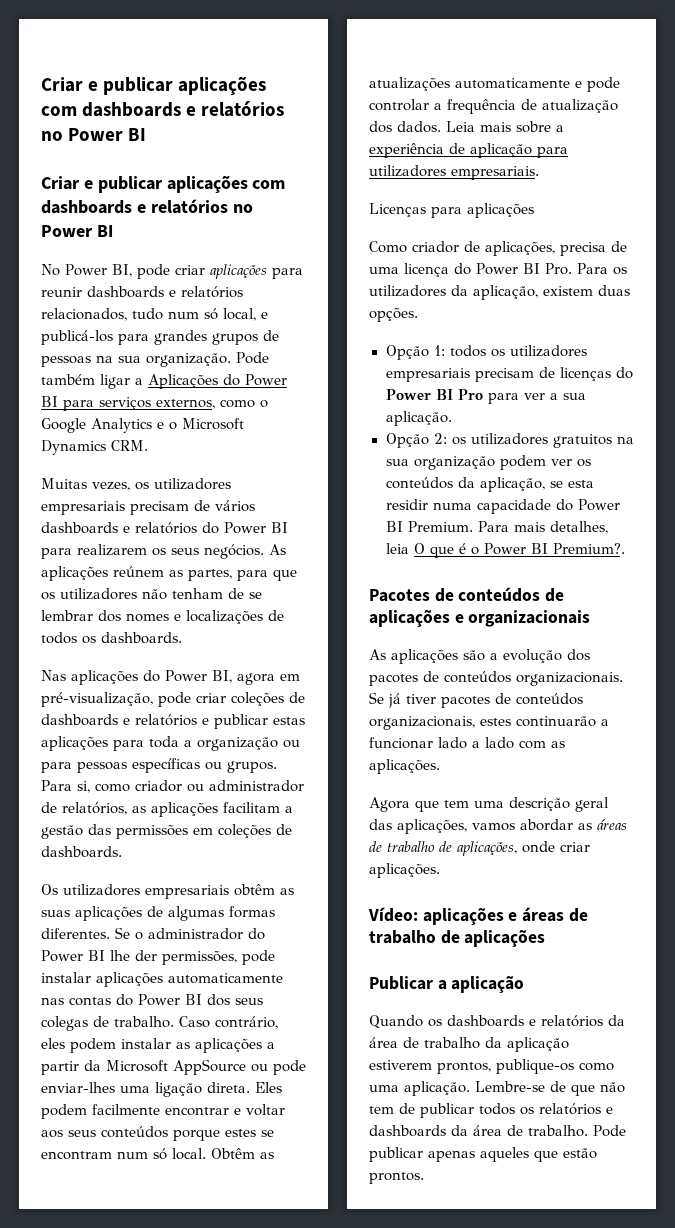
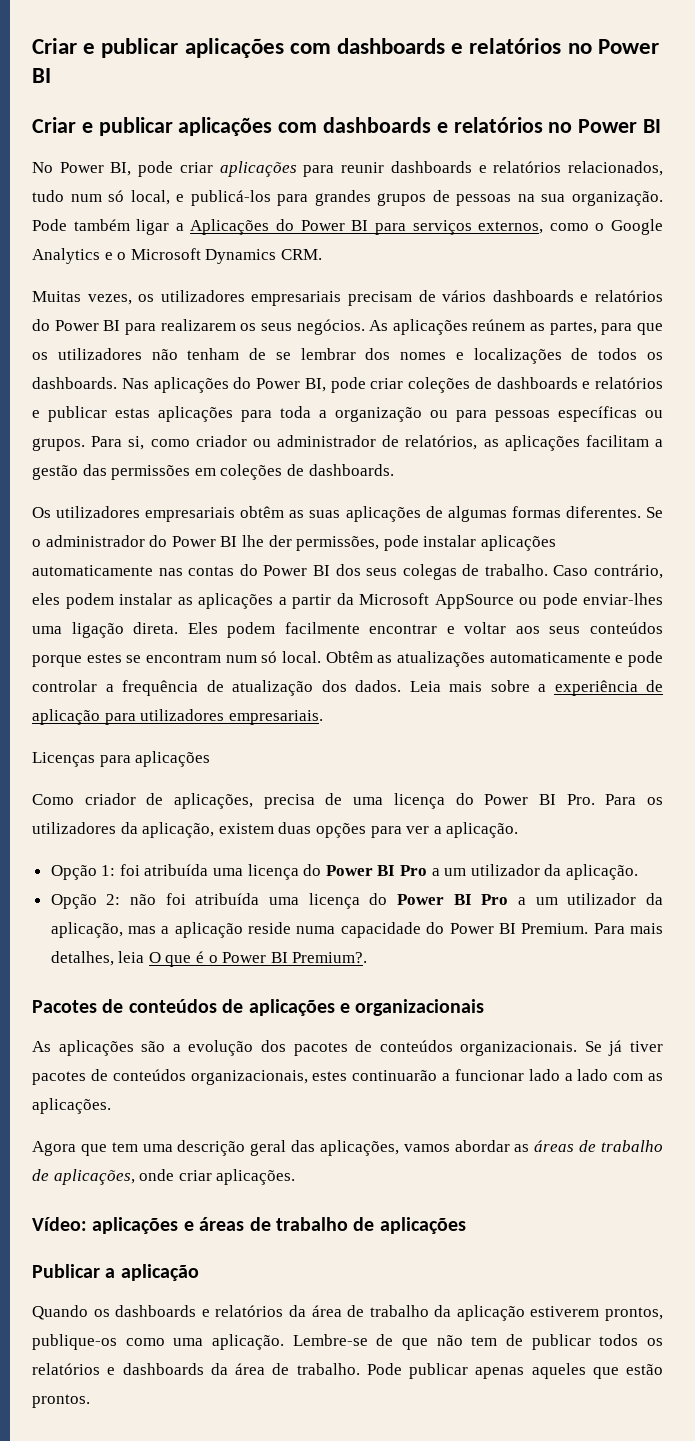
(182, 638) // -> (117, 383) none
[237,673,300,685] [41,692,153,707] agora em pré-visualização, -> (326, 385) none
[369,308,418,322] [385,345,587,360] [385,367,633,382] [385,389,586,404] [385,411,452,426] [385,433,634,448] [385,455,591,470] [385,477,594,492] [385,499,428,510] opções. // Opção 1: todos os utilizadores empresariais precisam de licenças do Power BI Pro para ver a sua aplicação. // Opção 2: os utilizadores gratuitos na sua organização podem ver os conteúdos da aplicação, se esta residir -> [315,822,519,838] [50,864,638,880] [50,893,663,909] [50,922,292,938] opções para ver a aplicação. // Opção 1: foi atribuída uma licença do Power BI Pro a um utilizador da aplicação. // Opção 2: não foi atribuída uma licença do Power BI Pro a um utilizador da aplicação, mas a aplicação reside

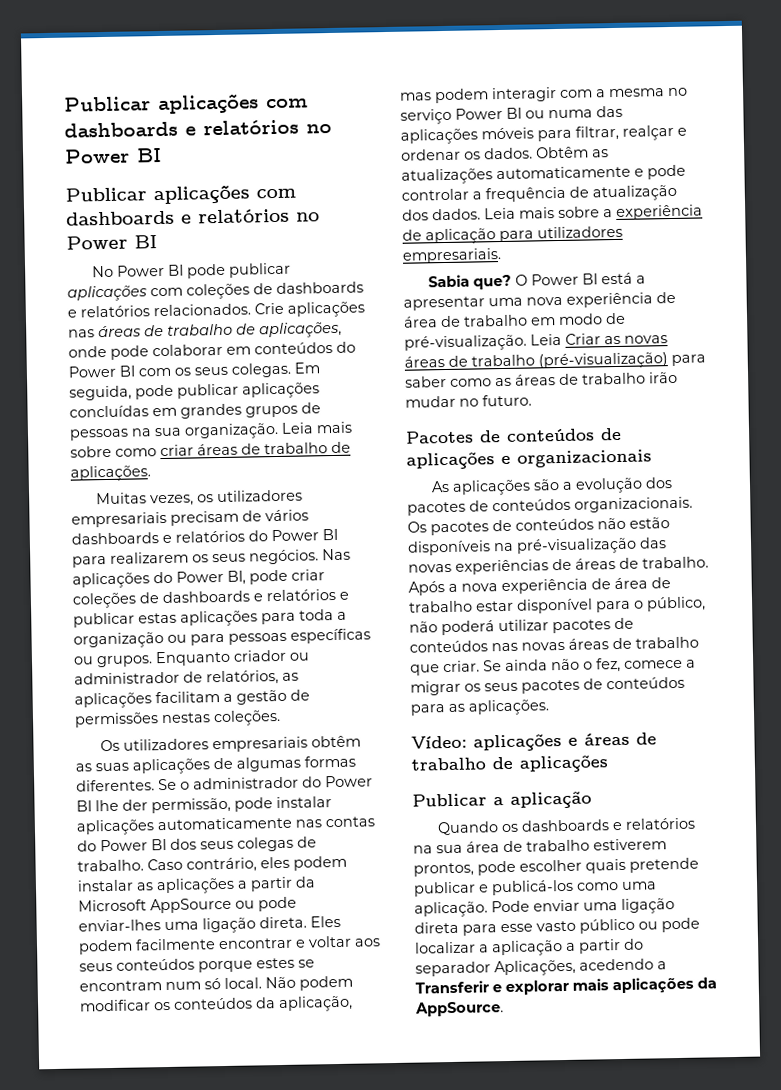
[32,38,659,58] [32,68,51,83] [32,117,173,136] Criar e publicar aplicações com dashboards e relatórios no Power BI // Criar e publicar -> [64,93,308,115] [64,119,332,138] [64,147,162,164] [65,187,147,202] Publicar aplicações com dashboards e relatórios no Power BI // Publicar
[110,161,664,177] [32,190,309,206] BI, pode criar aplicações para reunir dashboards e relatórios relacionados, tudo num só local, e publicá-los para -> [167,262,291,279] [67,281,364,302] [67,301,365,318] [68,321,342,339] [68,341,356,360] [68,362,320,378] [69,382,320,401] [69,405,177,418] BI pode publicar aplicações com coleções de dashboards e relatórios relacionados. Crie aplicações nas áreas de trabalho de aplicações, onde pode colaborar em conteúdos do Power BI com os seus colegas. Em seguida, pode publicar aplicações concluídas em
[32,219,663,235] [32,248,322,264] Pode também ligar a Aplicações do Power BI para serviços externos, como o Google Analytics e o Microsoft Dynamics CRM. -> [281,421,353,434] [70,441,351,458] [70,465,151,482] Leia mais sobre como criar áreas de trabalho de aplicações.
[369,319,663,335] [32,348,663,364] [32,377,117,389] As aplicações reúnem as partes, para que os utilizadores não tenham de se lembrar dos nomes e localizações de todos os dashboards. -> (319, 557) none
[91,436,190,450] Para si, como -> [155,650,231,667] Enquanto
[82,464,394,480] das permissões em coleções de dashboards. -> [290,689,310,701] [74,709,281,728] de permissões nestas coleções.
[296,536,380,551] permissões, -> [151,797,231,814] permissão,
(321, 657) none -> [265,975,353,991] [79,995,353,1013] [400,87,688,104] [400,105,623,125] [400,124,687,145] [401,147,533,161] Não podem modificar os conteúdos da aplicação, mas podem interagir com a mesma no serviço Power BI ou numa das aplicações móveis para filtrar, realçar e ordenar os dados.
[32,751,211,767] [32,793,663,809] [32,822,519,838] [50,864,638,880] [50,893,663,909] [50,922,664,938] [50,951,368,967] Licenças para aplicações // Como criador de aplicações, precisa de uma licença do Power BI Pro. Para os utilizadores da aplicação, existem duas opções para ver a aplicação. // Opção 1: foi atribuída uma licença do Power BI Pro a um utilizador da aplicação. // Opção 2: não foi atribuída uma licença do Power BI Pro a um utilizador da aplicação, mas a aplicação reside numa capacidade do Power BI Premium. Para mais detalhes, leia O que é o Power BI Premium?. -> [427,272,646,290] [403,291,676,311] [403,312,626,328] [404,333,668,352] [404,352,706,370] [405,371,678,388] [405,394,532,408] Sabia que? O Power BI está a apresentar uma nova experiência de área de trabalho em modo de pré-visualização. Leia Criar as novas áreas de trabalho (pré-visualização) para saber como as áreas de trabalho irão mudar no futuro.
[584,1040,664,1056] [32,1069,663,1085] [32,1098,111,1114] [32,1140,663,1156] [32,1169,212,1185] Se já tiver pacotes de conteúdos organizacionais, estes continuarão a funcionar lado a lado com as aplicações. // Agora que tem uma descrição geral das aplicações, vamos abordar as áreas de trabalho de aplicações, onde criar -> [407,517,670,536] [407,537,667,556] [408,556,709,575] [408,577,671,596] [409,596,706,614] [409,617,634,636] [409,636,699,653] [410,657,696,676] [410,676,685,696] [410,703,465,716] Os pacotes de conteúdos não estão disponíveis na pré-visualização das novas experiências de áreas de trabalho. Após a nova experiência de área de trabalho estar disponível para o público, não poderá utilizar pacotes de conteúdos nas novas áreas de trabalho que criar. Se ainda não o fez, comece a migrar os seus pacotes de conteúdos para as
[288,1305,663,1321] [32,1334,663,1350] [32,1363,663,1379] [32,1394,90,1408] da área de trabalho da aplicação estiverem prontos, publique-os como uma aplicação. Lembre-se de que não tem de publicar todos os relatórios e dashboards da área de trabalho. Pode publicar apenas aqueles que estão prontos. -> [413,838,667,854] [413,857,699,877] [413,879,657,897] [414,898,675,918] [414,917,700,936] [415,938,644,957] [415,958,667,977] [415,976,717,996] [415,1001,504,1017] na sua área de trabalho estiverem prontos, pode escolher quais pretende publicar e publicá-los como uma aplicação. Pode enviar uma ligação direta para esse vasto público ou pode localizar a aplicação a partir do separador Aplicações, acedendo a Transferir e explorar mais aplicações da AppSource.

